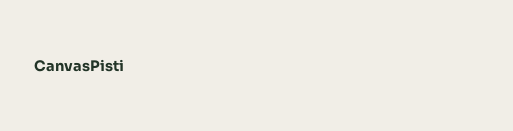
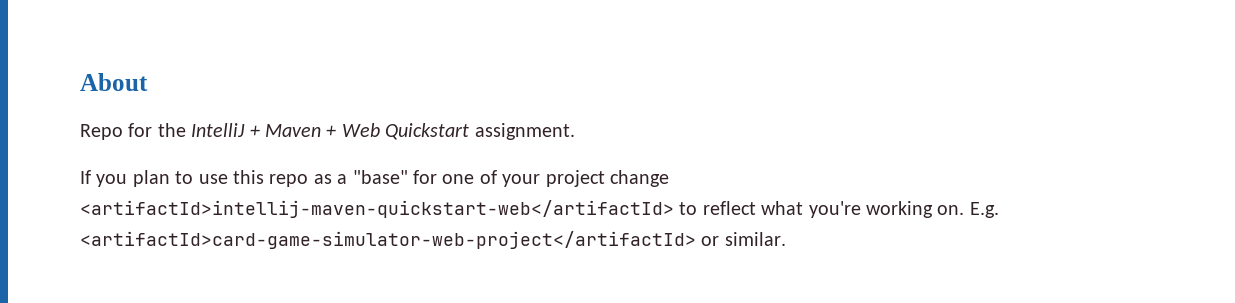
[34,59,124,72] CanvasPisti -> [80,73,148,91] [80,123,575,140] [80,170,669,187] [80,200,999,218] [80,231,786,249] About // Repo for the IntelliJ + Maven + Web Quickstart assignment. // If you plan to use this repo as a "base" for one of your project change <artifactId>intellij-maven-quickstart-web</artifactId> to reflect what you're working on. E.g. <artifactId>card-game-simulator-web-project</artifactId> or similar.

